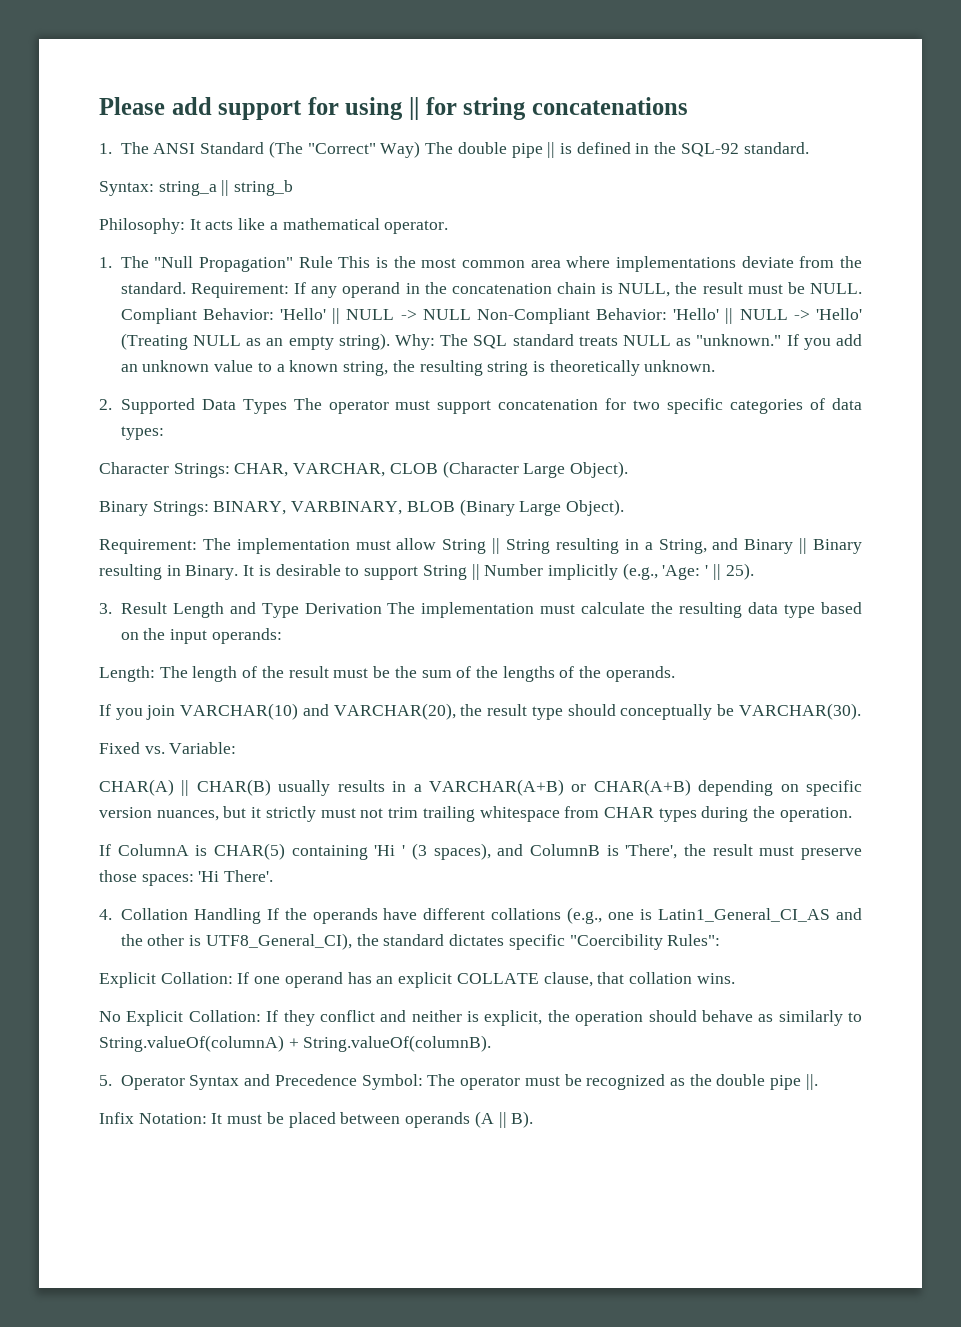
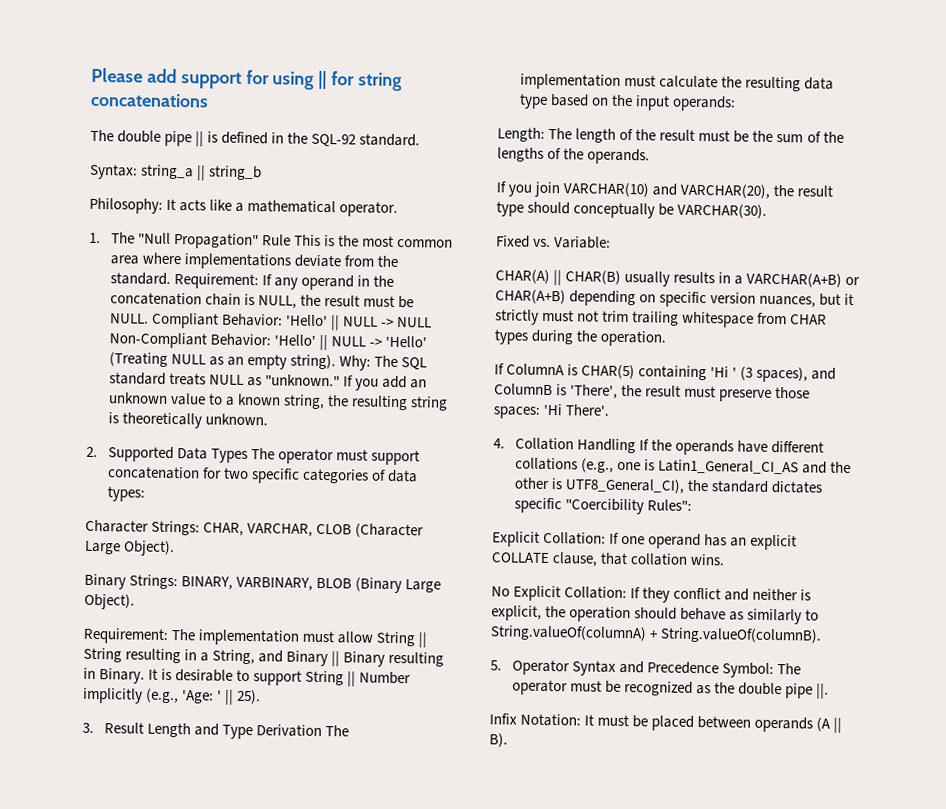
[99,141,421,158] 1. The ANSI Standard (The "Correct" Way) -> (209, 100) none

